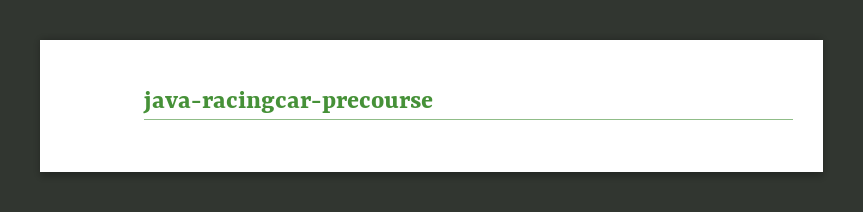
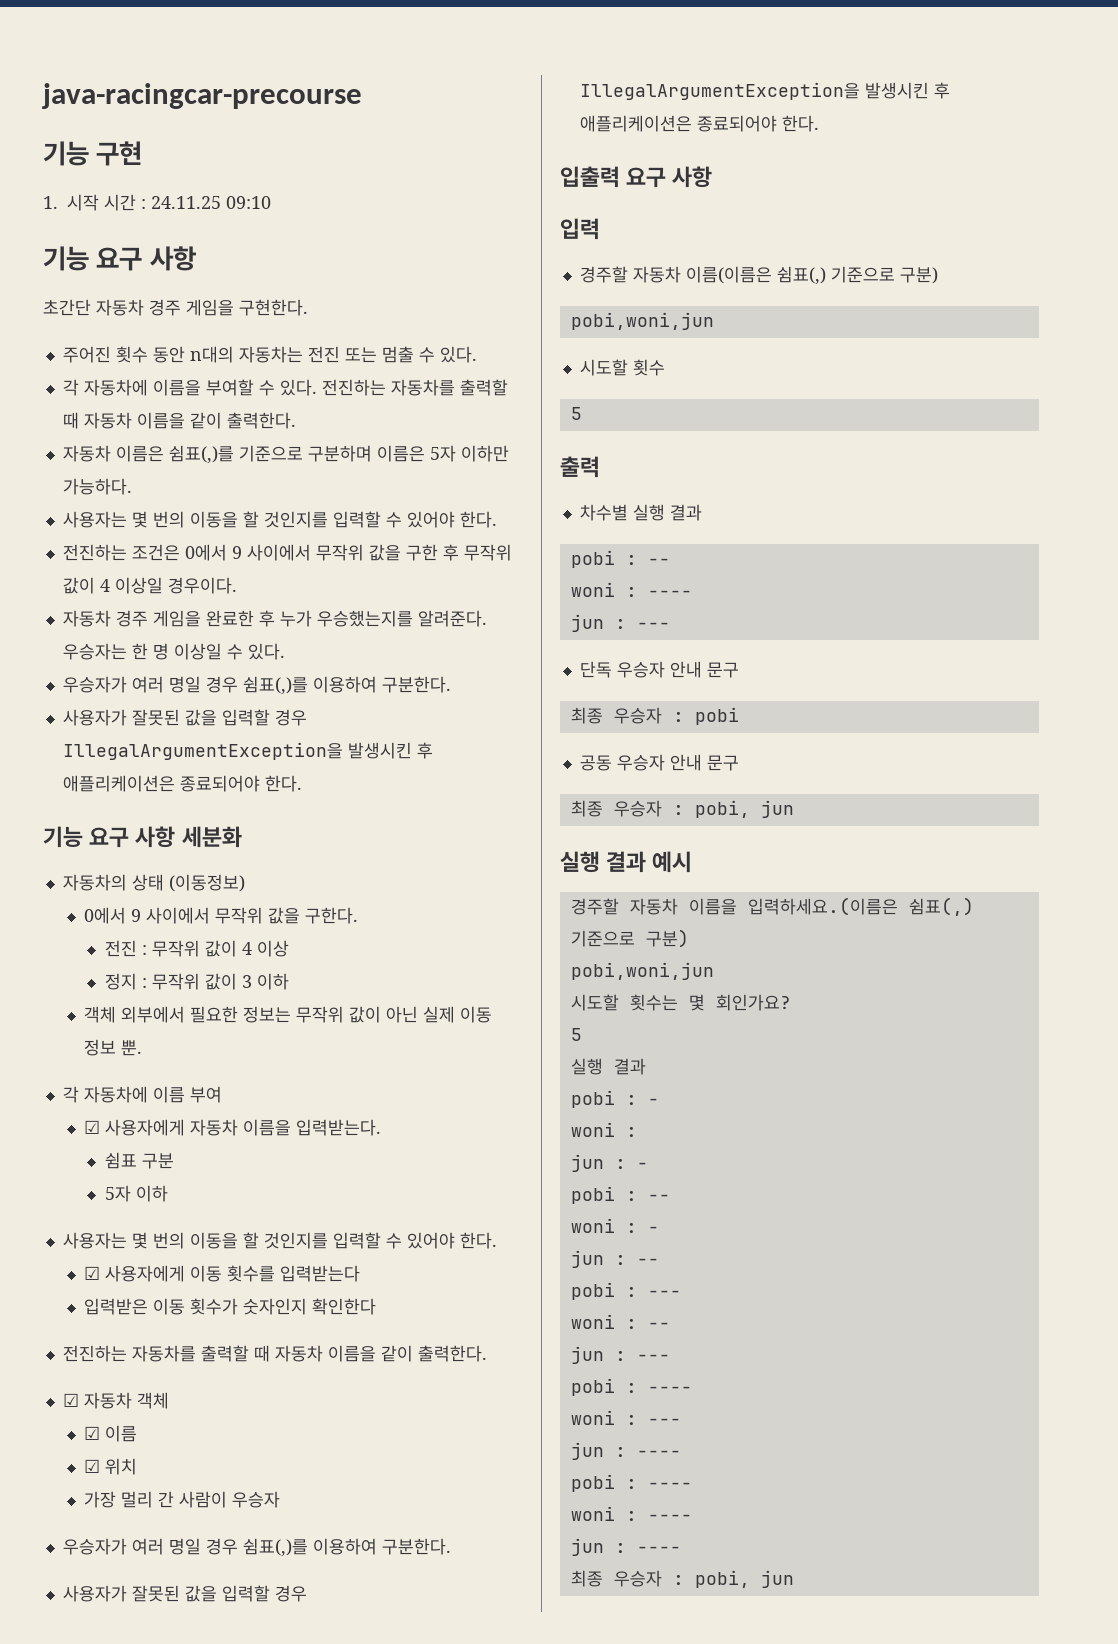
(433, 102) none -> [43,141,143,166] [43,194,271,211] [43,246,196,271] [43,299,308,316] [62,346,477,363] [62,379,508,396] [62,412,296,429] [62,445,509,464] [62,478,132,495] [62,511,497,528] [62,544,512,561] [62,577,237,594] [62,610,487,627] [62,643,285,660] [62,676,451,695] [62,709,307,726] [62,742,433,760] [62,775,302,792] [43,826,242,848] [62,874,245,892] [83,907,358,924] [104,940,289,957] [104,973,289,990] [83,1006,492,1023] [83,1039,142,1056] [62,1086,222,1103] [83,1119,381,1136] [104,1152,174,1169] [104,1185,168,1202] [62,1232,497,1249] [83,1265,360,1282] [83,1298,376,1315] [62,1345,487,1362] [62,1392,169,1409] [83,1425,137,1442] [83,1458,137,1475] [83,1491,280,1508] [62,1538,451,1557] [62,1585,307,1602] [579,82,950,100] [579,115,819,132] [560,166,713,188] [560,218,600,240] [579,266,938,285] [570,312,714,330] [579,359,665,376] [570,407,582,420] [560,456,600,478] [579,504,702,521] [570,550,670,568] [570,582,692,597] [570,614,670,632] [579,661,739,678] [570,707,739,725] [579,754,739,771] [570,800,794,818] [560,851,693,873] [570,897,974,916] [570,929,689,948] [570,962,714,980] [570,994,791,1011] [570,1028,582,1041] [570,1058,646,1075] [570,1090,659,1108] [570,1122,637,1137] [570,1154,648,1172] [570,1186,670,1204] [570,1218,659,1233] [570,1250,659,1268] [570,1282,681,1300] [570,1314,670,1329] [570,1346,670,1364] [570,1378,692,1396] [570,1410,681,1425] [570,1442,681,1460] [570,1474,692,1492] [570,1506,692,1521] [570,1538,681,1556] [570,1570,794,1588] // 기능 구현 // 1. 시작 시간 : 24.11.25 09:10 // 기능 요구 사항 // 초간단 자동차 경주 게임을 구현한다. // 주어진 횟수 동안 n대의 자동차는 전진 또는 멈출 수 있다. // 각 자동차에 이름을 부여할 수 있다. 전진하는 자동차를 출력할 때 자동차 이름을 같이 출력한다. // 자동차 이름은 쉼표(,)를 기준으로 구분하며 이름은 5자 이하만 가능하다. // 사용자는 몇 번의 이동을 할 것인지를 입력할 수 있어야 한다. // 전진하는 조건은 0에서 9 사이에서 무작위 값을 구한 후 무작위 값이 4 이상일 경우이다. // 자동차 경주 게임을 완료한 후 누가 우승했는지를 알려준다. 우승자는 한 명 이상일 수 있다. // 우승자가 여러 명일 경우 쉼표(,)를 이용하여 구분한다. // 사용자가 잘못된 값을 입력할 경우 IllegalArgumentException을 발생시킨 후 애플리케이션은 종료되어야 한다. // 기능 요구 사항 세분화 // 자동차의 상태 (이동정보) // 0에서 9 사이에서 무작위 값을 구한다. // 전진 : 무작위 값이 4 이상 // 정지 : 무작위 값이 3 이하 // 객체 외부에서 필요한 정보는 무작위 값이 아닌 실제 이동 정보 뿐. // 각 자동차에 이름 부여 // ☑ 사용자에게 자동차 이름을 입력받는다. // 쉼표 구분 // 5자 이하 // 사용자는 몇 번의 이동을 할 것인지를 입력할 수 있어야 한다. // ☑ 사용자에게 이동 횟수를 입력받는다 // 입력받은 이동 횟수가 숫자인지 확인한다 // 전진하는 자동차를 출력할 때 자동차 이름을 같이 출력한다. // ☑ 자동차 객체 // ☑ 이름 // ☑ 위치 // 가장 멀리 간 사람이 우승자 // 우승자가 여러 명일 경우 쉼표(,)를 이용하여 구분한다. // 사용자가 잘못된 값을 입력할 경우 IllegalArgumentException을 발생시킨 후 애플리케이션은 종료되어야 한다. // 입출력 요구 사항 // 입력 // 경주할 자동차 이름(이름은 쉼표(,) 기준으로 구분) // pobi,woni,jun // 시도할 횟수 // 5 // 출력 // 차수별 실행 결과 // pobi : -- // woni : ---- // jun : --- // 단독 우승자 안내 문구 // 최종 우승자 : pobi // 공동 우승자 안내 문구 // 최종 우승자 : pobi, jun // 실행 결과 예시 // 경주할 자동차 이름을 입력하세요.(이름은 쉼표(,) 기준으로 구분) // pobi,woni,jun // 시도할 횟수는 몇 회인가요? // 5 // 실행 결과 // pobi : - // woni : // jun : - // pobi : -- // woni : - // jun : -- // pobi : --- // woni : -- // jun : --- // pobi : ---- // woni : --- // jun : ---- // pobi : ---- // woni : ---- // jun : ---- // 최종 우승자 : pobi, jun

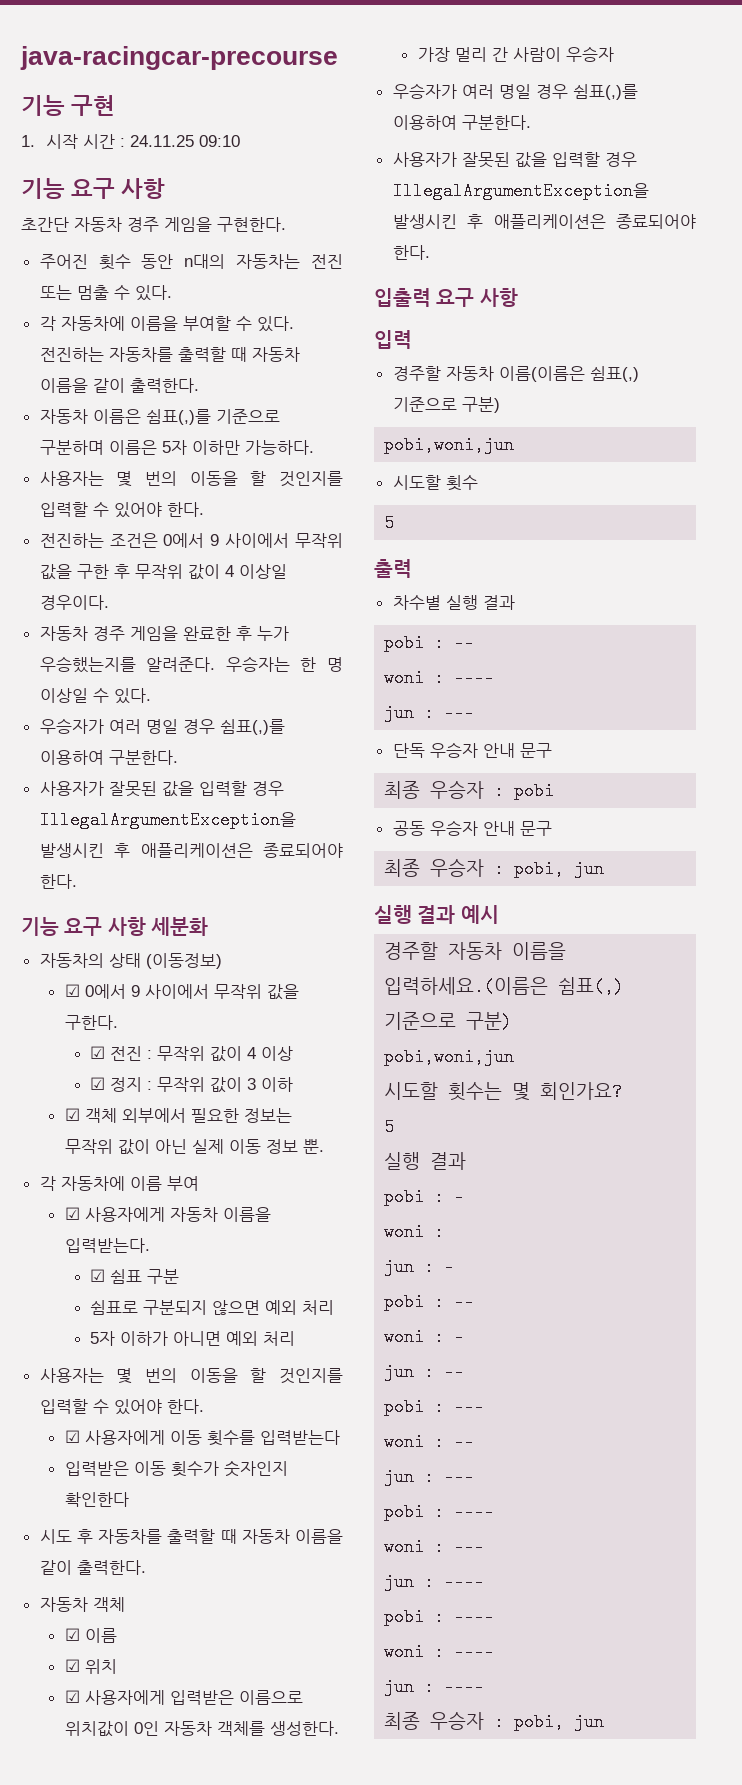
(245, 883) none -> [64,984,80,997] ☑
(358, 915) none -> [89,1046,105,1059] ☑
(289, 948) none -> [89,1077,105,1090] ☑
(289, 981) none -> [64,1108,80,1121] ☑
(381, 1127) none -> [89,1269,105,1282] ☑
[104,1185,168,1202] 5자 이하 -> [89,1300,334,1315] [89,1331,295,1346] 쉼표로 구분되지 않으면 예외 처리 // 5자 이하가 아니면 예외 처리
[62,1345,487,1362] [62,1393,79,1407] 전진하는 자동차를 출력할 때 자동차 이름을 같이 출력한다. // ☑ -> [39,1529,343,1544] [39,1560,146,1575] 시도 후 자동차를 출력할 때 자동차 이름을 같이 출력한다. //
(137, 1466) none -> [64,1690,303,1705] [64,1721,339,1737] // ☑ 사용자에게 입력받은 이름으로 위치값이 0인 자동차 객체를 생성한다.

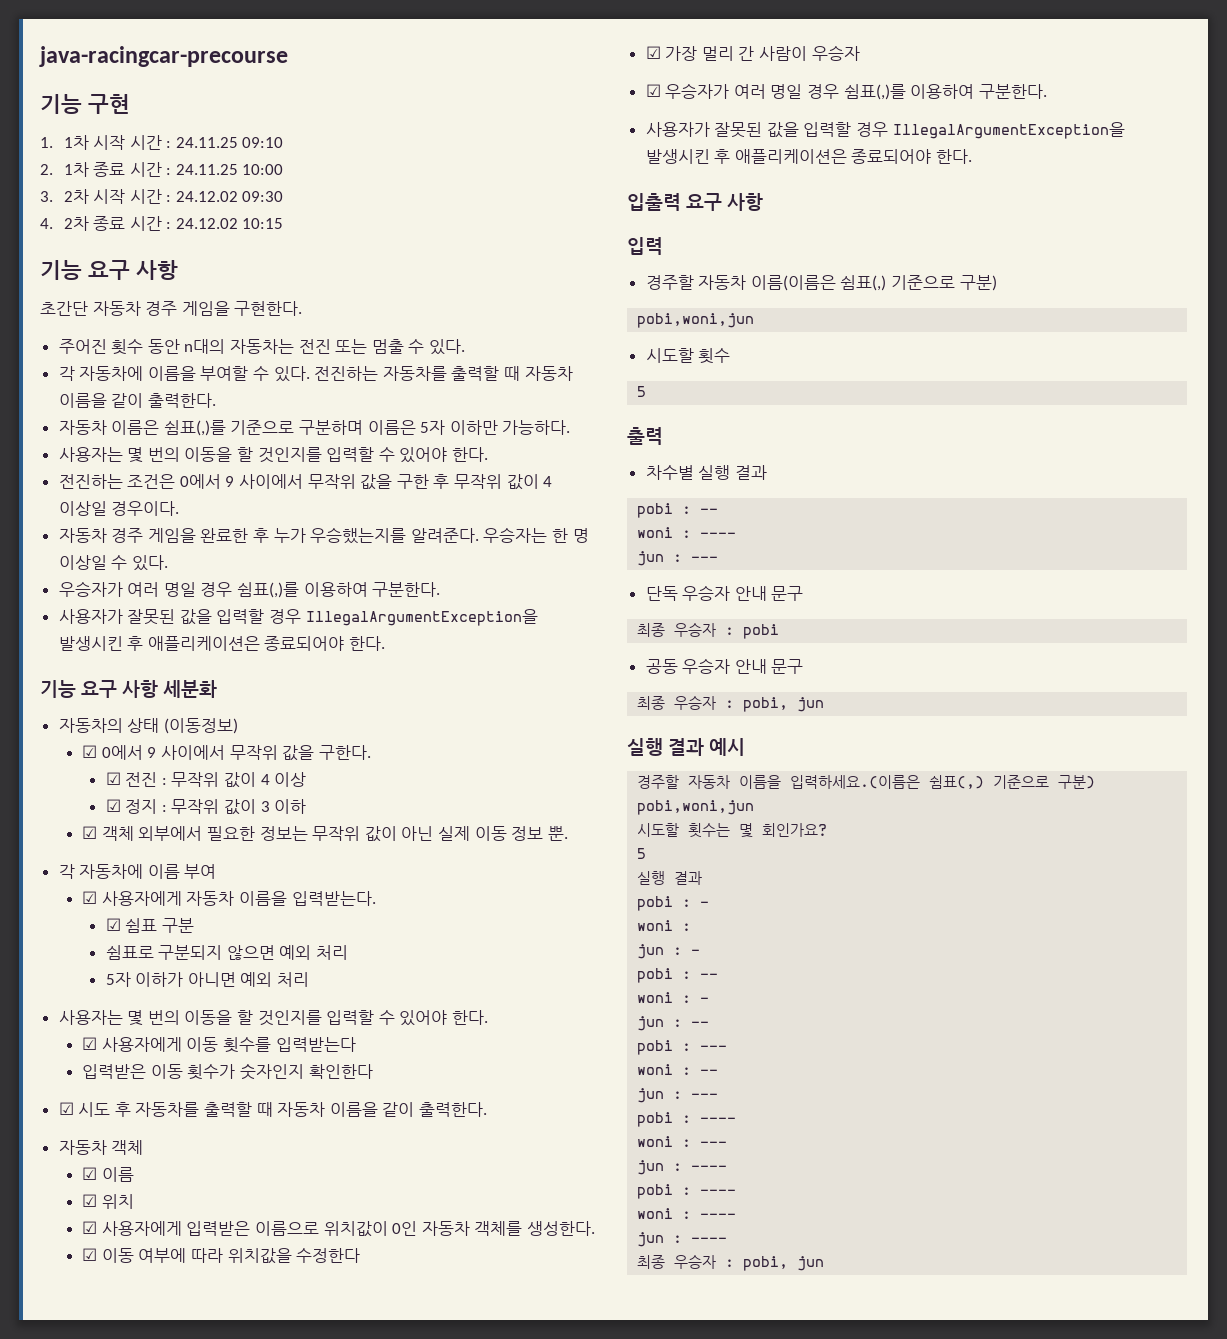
(35, 141) none -> [63,135,89,150] 1차
(241, 141) none -> [40,162,284,177] [40,189,284,204] [40,216,284,231] // 2. 1차 종료 시간 : 24.11.25 10:00 // 3. 2차 시작 시간 : 24.12.02 09:30 // 4. 2차 종료 시간 : 24.12.02 10:15
(129, 1499) none -> [58,1102,74,1115] ☑
(339, 1728) none -> [82,1248,361,1264] [645,46,661,59] ☑ 이동 여부에 따라 위치값을 수정한다 // ☑
(614, 54) none -> [645,84,661,97] ☑

